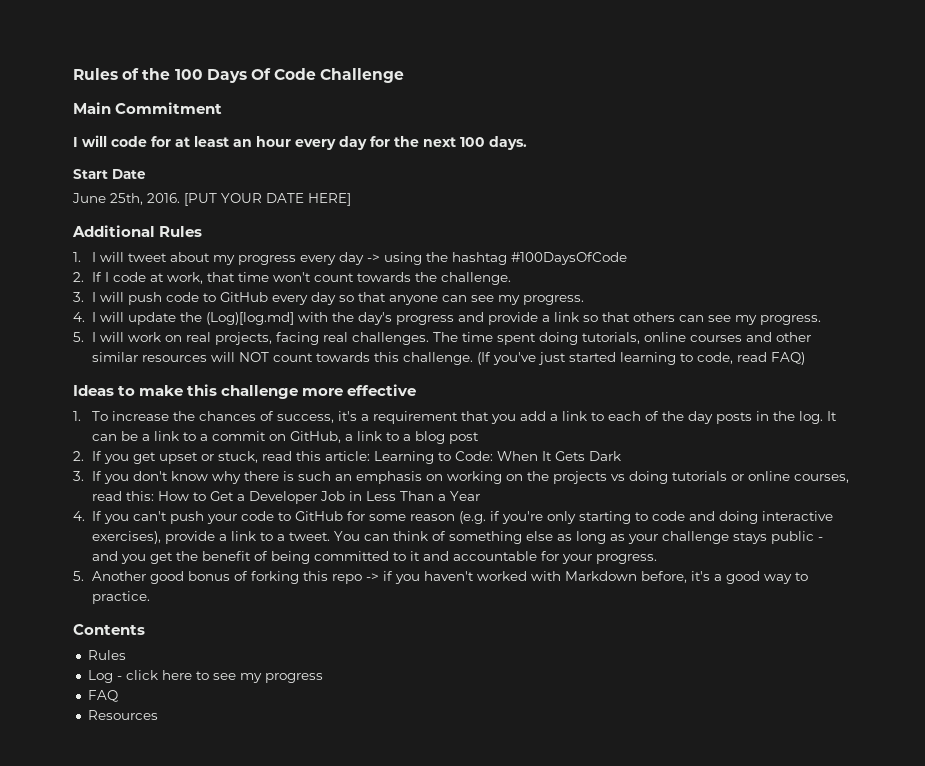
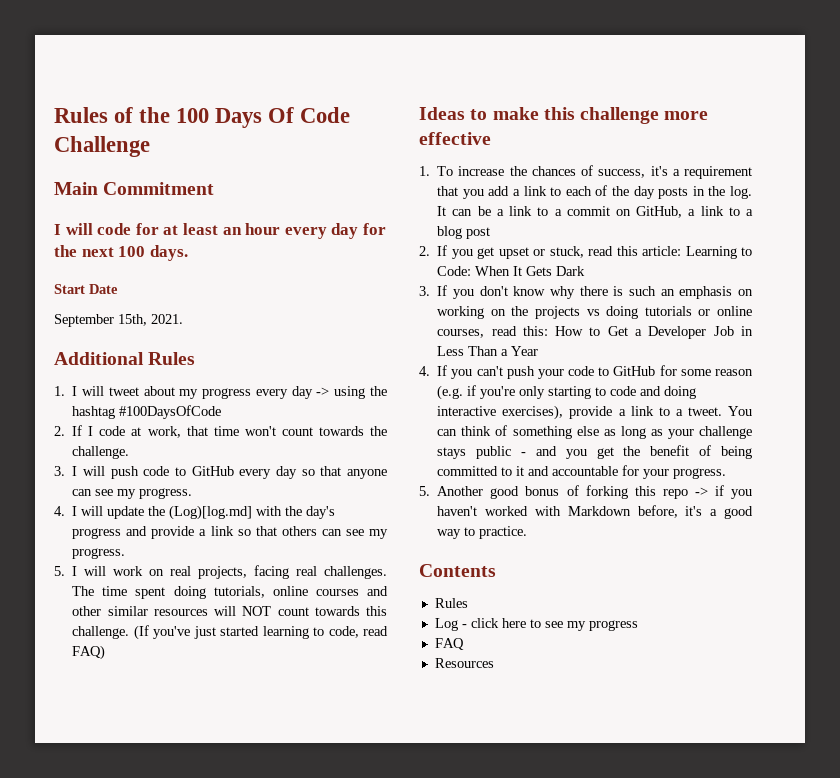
[72,193,351,206] June 25th, 2016. [PUT YOUR DATE HERE] -> [54,314,183,327] September 15th, 2021.

